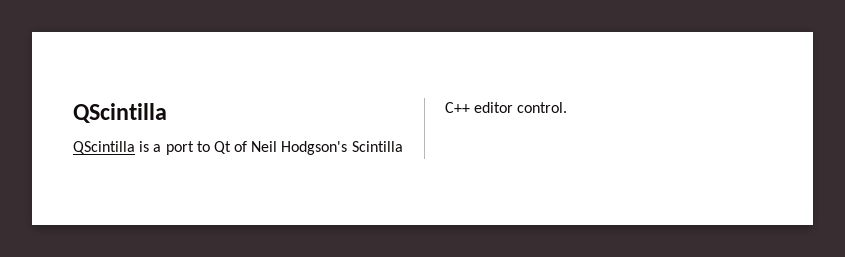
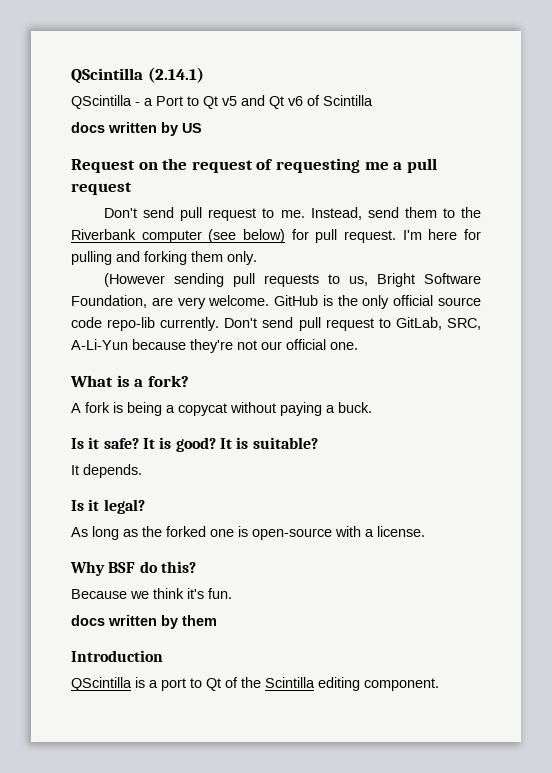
[73,103,167,123] QScintilla -> [71,67,204,84] [71,95,373,109] [71,122,202,136] [71,158,437,173] [71,182,132,195] [104,207,482,221] [71,229,482,243] [71,251,257,265] [104,273,482,287] [71,295,481,309] [71,317,481,331] [71,339,358,353] [70,375,189,387] [71,402,372,416] [71,437,318,452] [71,464,142,478] [71,499,145,514] [71,526,425,540] [70,561,196,576] [71,588,232,599] [71,615,217,629] [71,650,163,662] QScintilla (2.14.1) // QScintilla - a Port to Qt v5 and Qt v6 of Scintilla // docs written by US // Request on the request of requesting me a pull request // Don't send pull request to me. Instead, send them to the Riverbank computer (see below) for pull request. I'm here for pulling and forking them only. // (However sending pull requests to us, Bright Software Foundation, are very welcome. GitHub is the only official source code repo-lib currently. Don't send pull request to GitLab, SRC, A-Li-Yun because they're not our official one. // What is a fork? // A fork is being a copycat without paying a buck. // Is it safe? It is good? It is suitable? // It depends. // Is it legal? // As long as the forked one is open-source with a license. // Why BSF do this? // Because we think it's fun. // docs written by them // Introduction
[251,141,403,155] [445,102,568,113] Neil Hodgson's Scintilla C++ editor control. -> [241,677,439,691] the Scintilla editing component.

